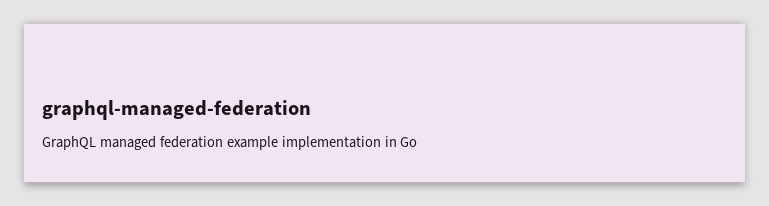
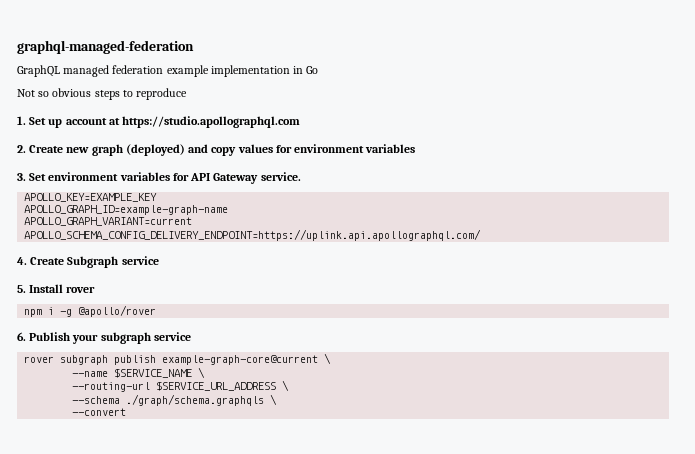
(418, 142) none -> [17,88,188,100] [17,116,301,128] [17,144,416,156] [17,172,301,184] [24,193,158,202] [24,205,229,215] [24,217,193,226] [24,229,482,241] [17,256,159,268] [17,284,96,293] [24,305,157,317] [17,332,191,344] [24,353,332,365] [72,367,206,378] [72,380,290,392] [72,394,278,406] [72,408,127,416] // Not so obvious steps to reproduce // 1. Set up account at https://studio.apollographql.com // 2. Create new graph (deployed) and copy values for environment variables // 3. Set environment variables for API Gateway service. // APOLLO_KEY=EXAMPLE_KEY // APOLLO_GRAPH_ID=example-graph-name // APOLLO_GRAPH_VARIANT=current // APOLLO_SCHEMA_CONFIG_DELIVERY_ENDPOINT=https://uplink.api.apollographql.com/ // 4. Create Subgraph service // 5. Install rover // npm i -g @apollo/rover // 6. Publish your subgraph service // rover subgraph publish example-graph-core@current \ // --name $SERVICE_NAME \ // --routing-url $SERVICE_URL_ADDRESS \ // --schema ./graph/schema.graphqls \ // --convert

